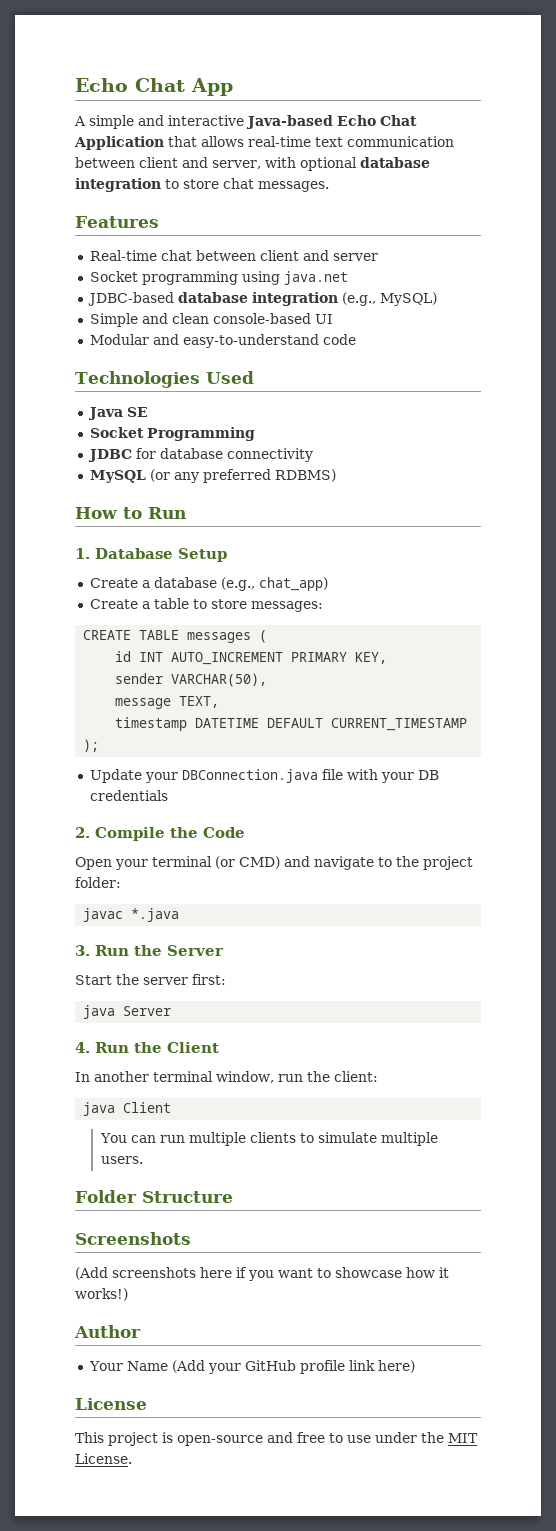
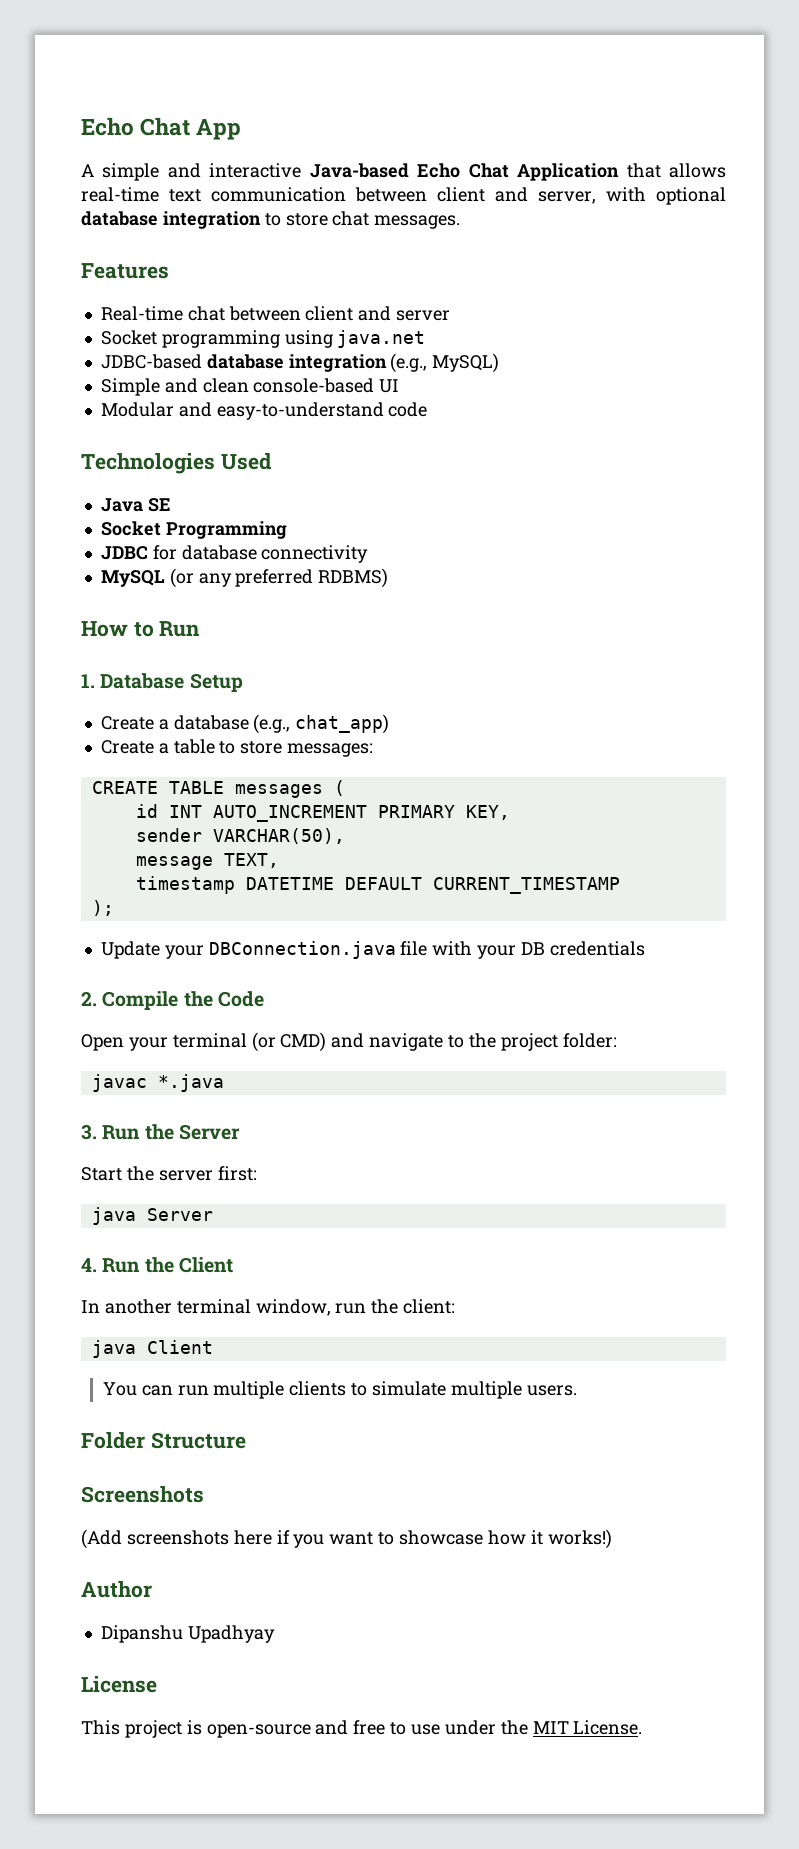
[88,1360,415,1374] Your Name (Add your GitHub profile link here) -> [100,1625,275,1643] Dipanshu Upadhyay

